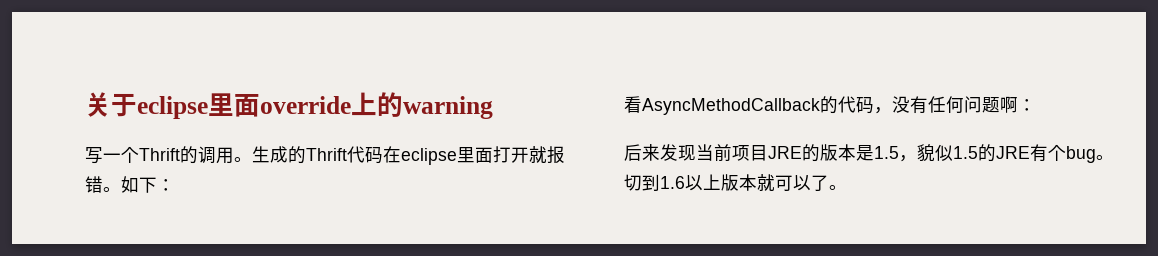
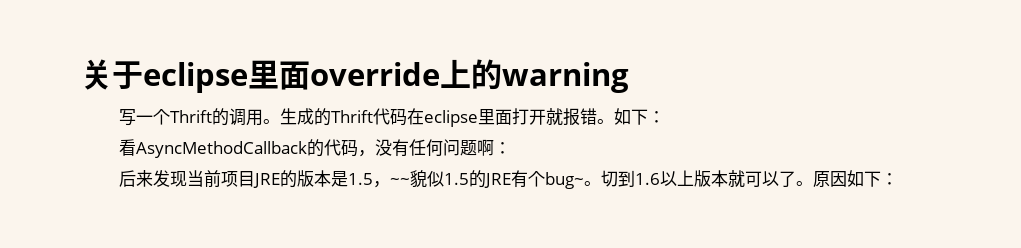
(917, 158) none -> [389,178,410,185] ~~
[1066,146,1096,163] bug -> [544,172,584,189] bug~
(847, 187) none -> [812,170,898,187] 原因如下：

